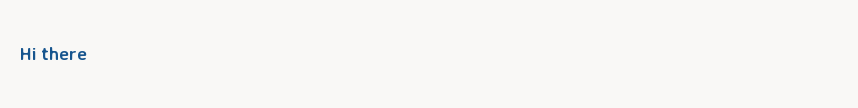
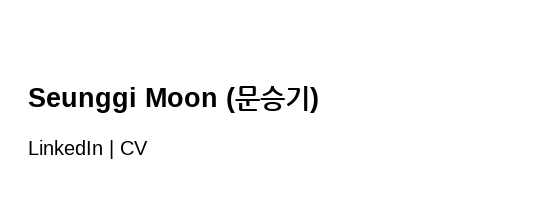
[20,47,87,60] Hi there -> [28,86,319,113] [28,140,148,159] Seunggi Moon (문승기) // LinkedIn | CV

